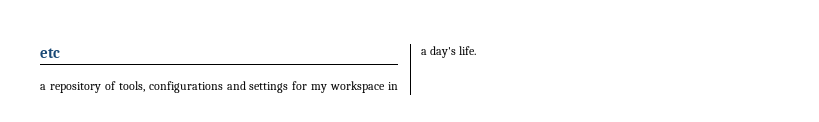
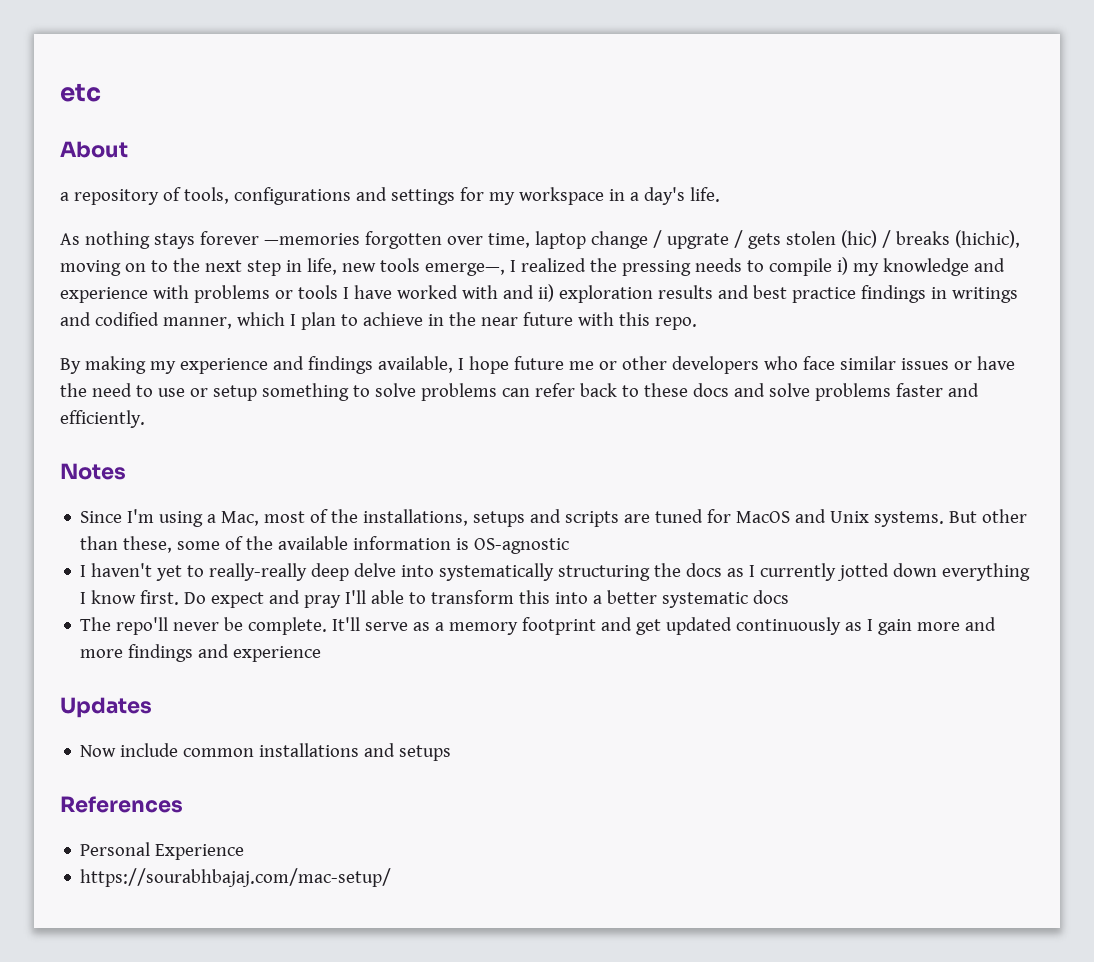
(60, 53) none -> [60,141,128,158] // About
(477, 50) none -> [60,230,1020,249] [60,257,1005,276] [60,284,1018,303] [60,312,697,330] [60,356,1015,374] [60,383,979,401] [60,410,145,428] [60,463,126,480] [80,509,1028,527] [80,536,570,554] [80,563,1031,581] [80,590,790,608] [80,617,997,635] [80,644,322,662] [60,697,152,718] [80,743,452,761] [60,796,183,813] [80,842,245,860] [80,868,392,887] // As nothing stays forever —memories forgotten over time, laptop change / upgrate / gets stolen (hic) / breaks (hichic), moving on to the next step in life, new tools emerge—, I realized the pressing needs to compile i) my knowledge and experience with problems or tools I have worked with and ii) exploration results and best practice findings in writings and codified manner, which I plan to achieve in the near future with this repo. // By making my experience and findings available, I hope future me or other developers who face similar issues or have the need to use or setup something to solve problems can refer back to these docs and solve problems faster and efficiently. // Notes // Since I'm using a Mac, most of the installations, setups and scripts are tuned for MacOS and Unix systems. But other than these, some of the available information is OS-agnostic // I haven't yet to really-really deep delve into systematically structuring the docs as I currently jotted down everything I know first. Do expect and pray I'll able to transform this into a better systematic docs // The repo'll never be complete. It'll serve as a memory footprint and get updated continuously as I gain more and more findings and experience // Updates // Now include common installations and setups // References // Personal Experience // https://sourabhbajaj.com/mac-setup/

